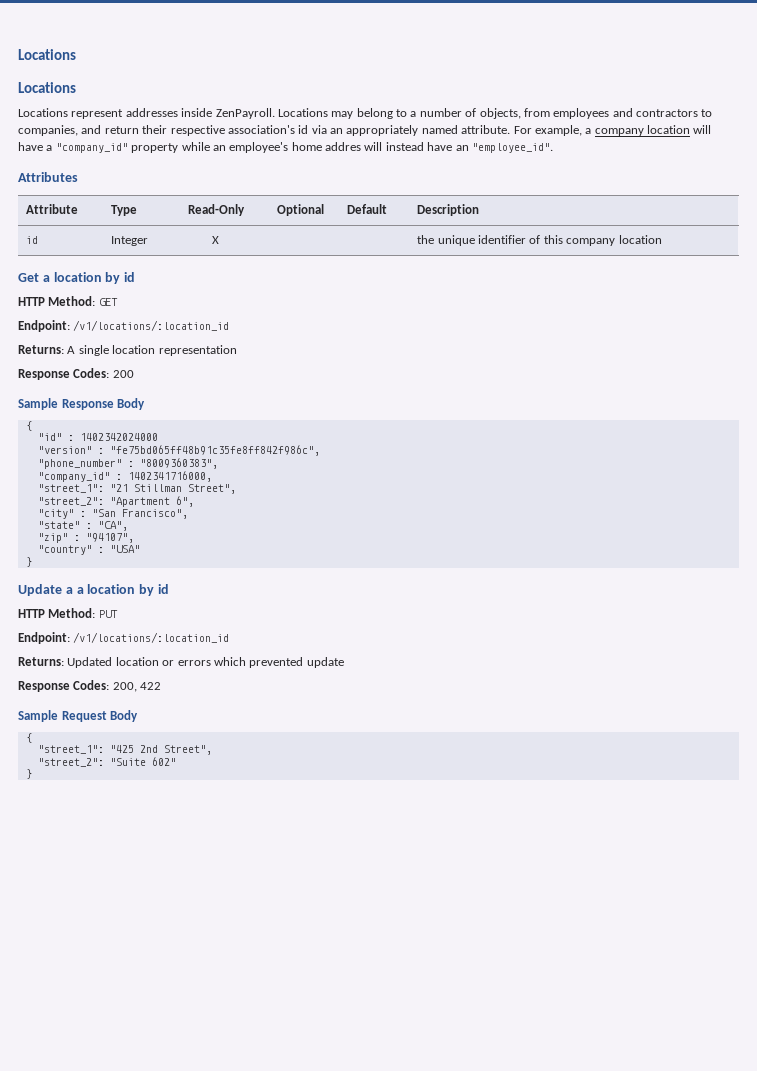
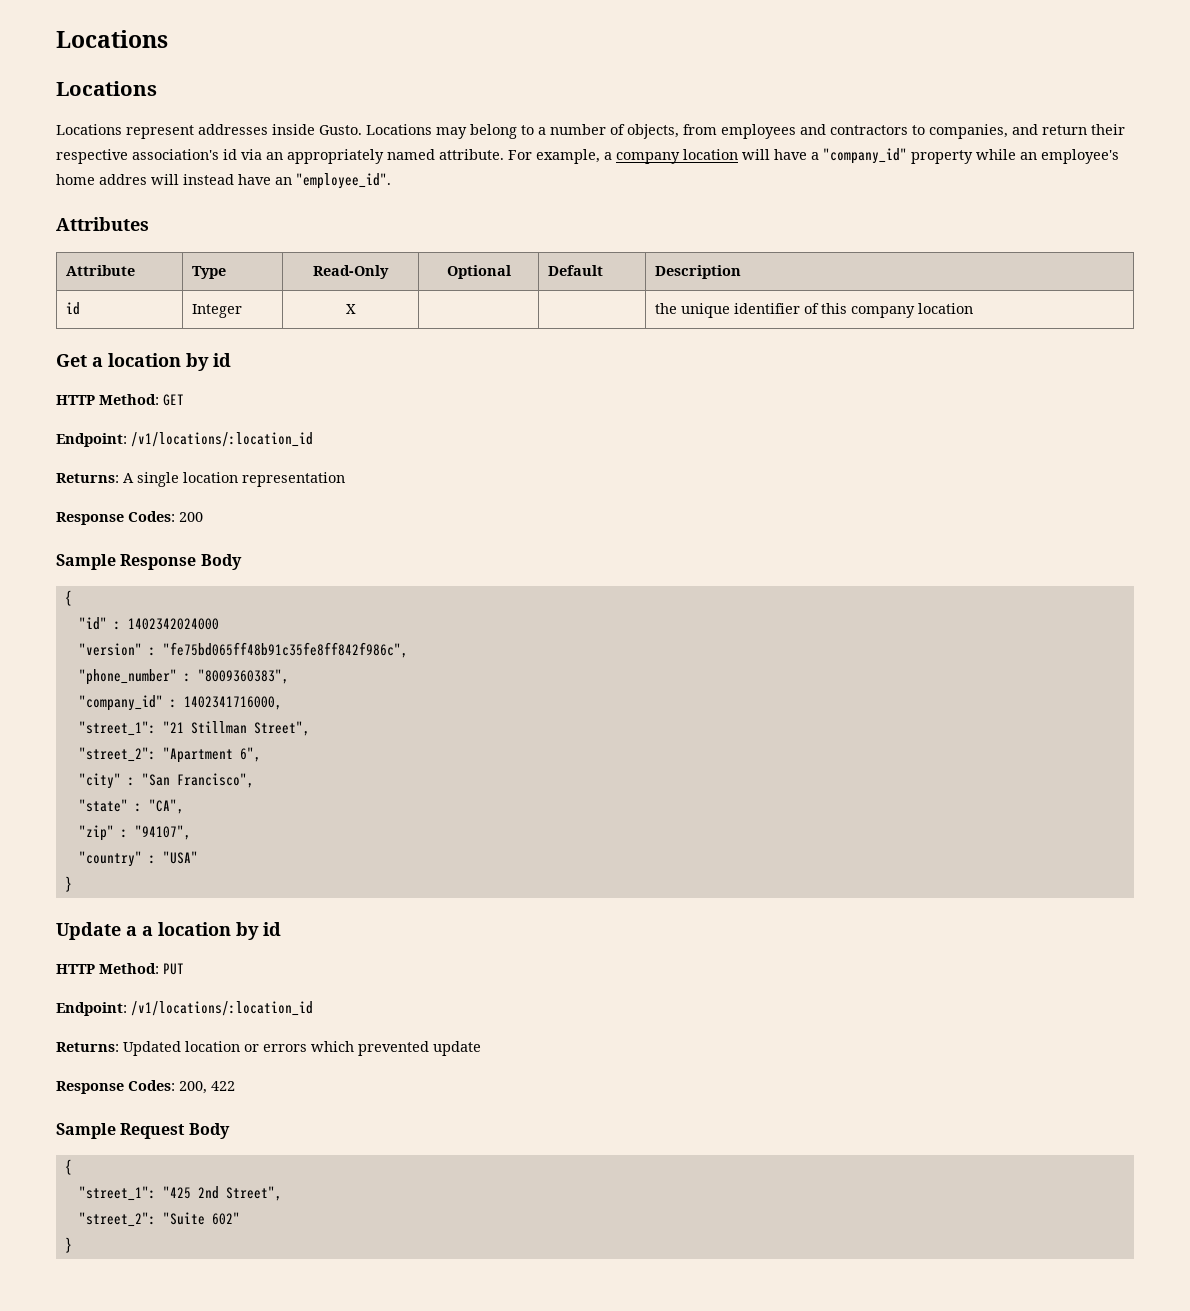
[215,108,275,119] ZenPayroll. -> [319,125,362,135] Gusto.

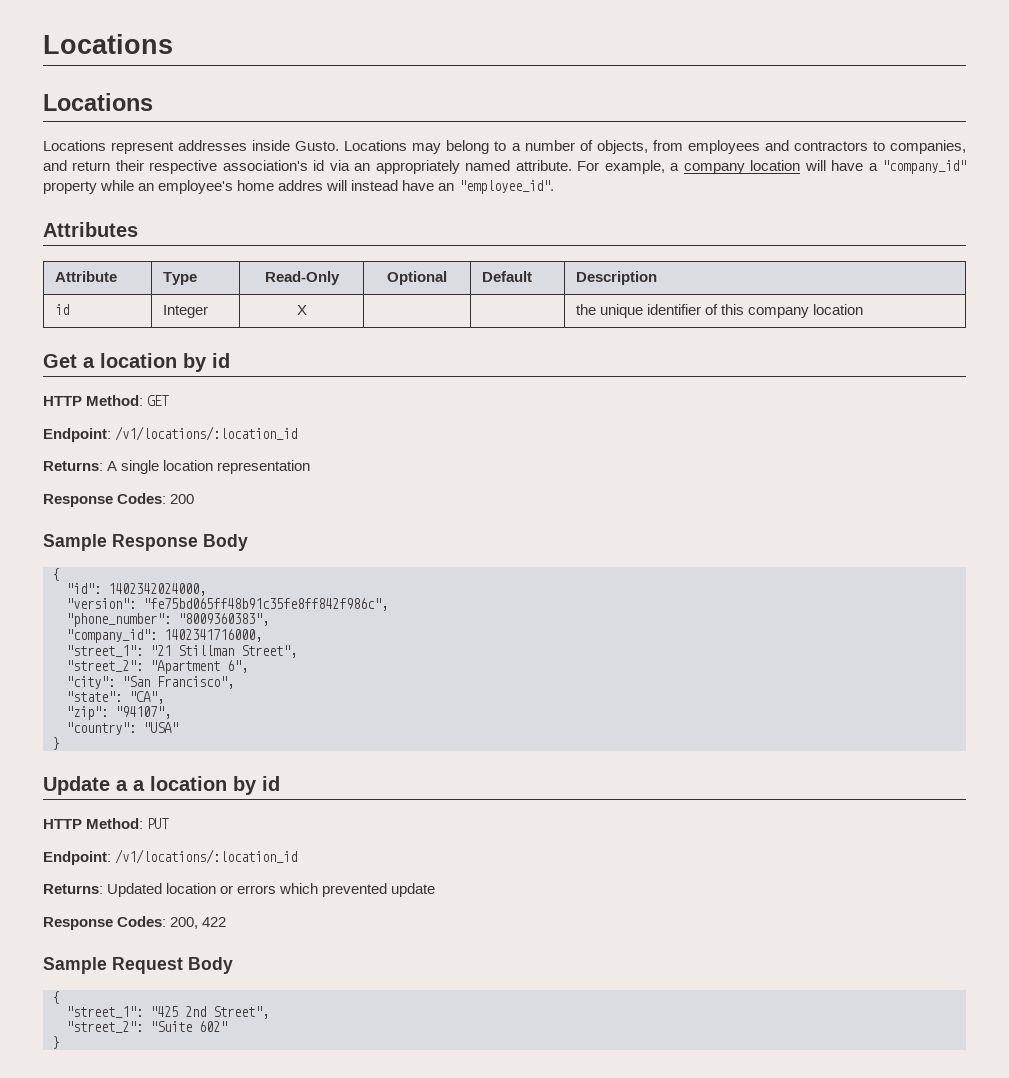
[78,617,219,630] [78,643,156,656] "id" : 1402342024000 // "version" : -> [66,583,206,596] [66,598,136,609] "id": 1402342024000, // "version":
[78,669,191,685] "phone_number" : -> [66,613,171,627] "phone_number":
[78,695,177,711] "company_id" : -> [66,629,157,643] "company_id":
[78,773,135,789] "city" : -> [66,676,115,689] "city":
[78,799,142,812] "state" : -> [66,691,122,702] "state":
[78,825,128,841] "zip" : -> [66,706,108,720] "zip":
[78,851,156,867] "country" : -> [66,722,136,735] "country":

